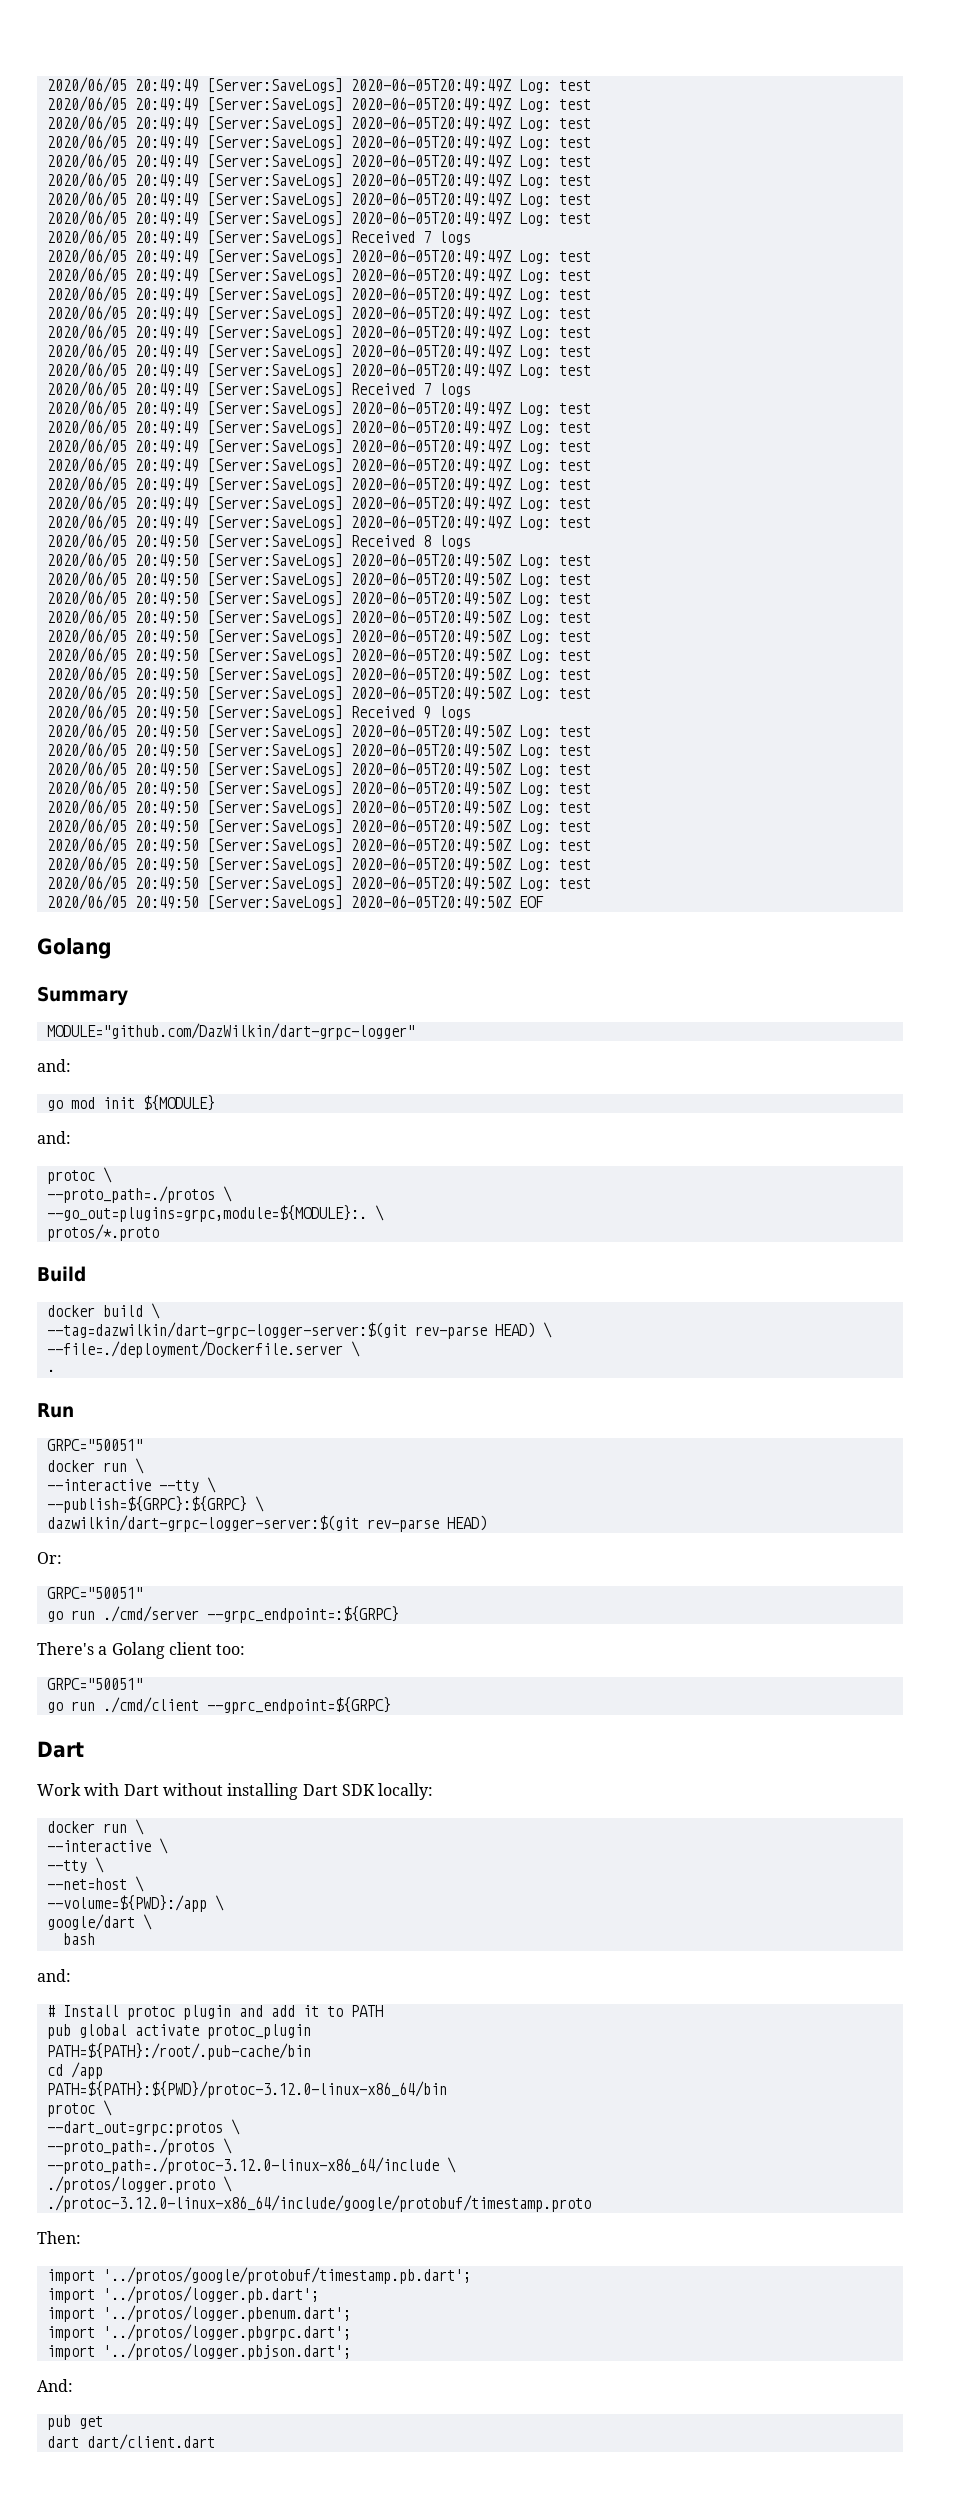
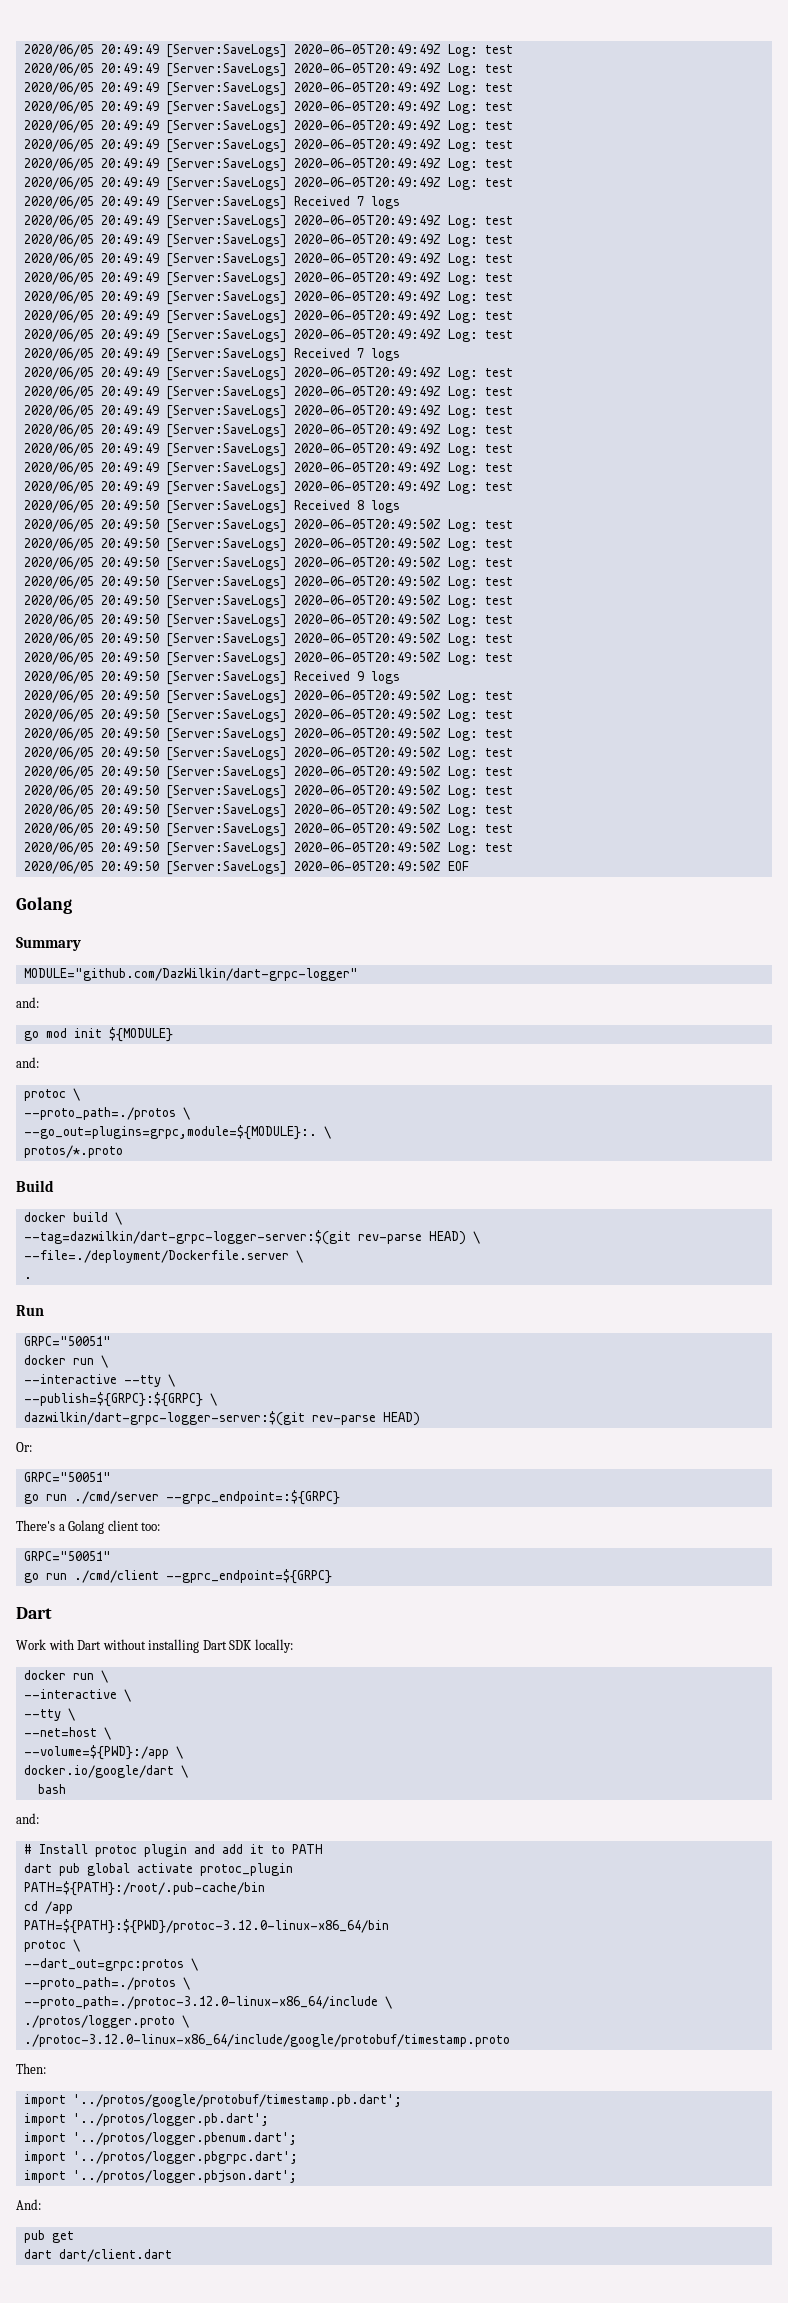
[46,1914,135,1930] google/dart -> [23,1765,174,1778] docker.io/google/dart
(383, 2011) none -> [23,1863,52,1873] dart

